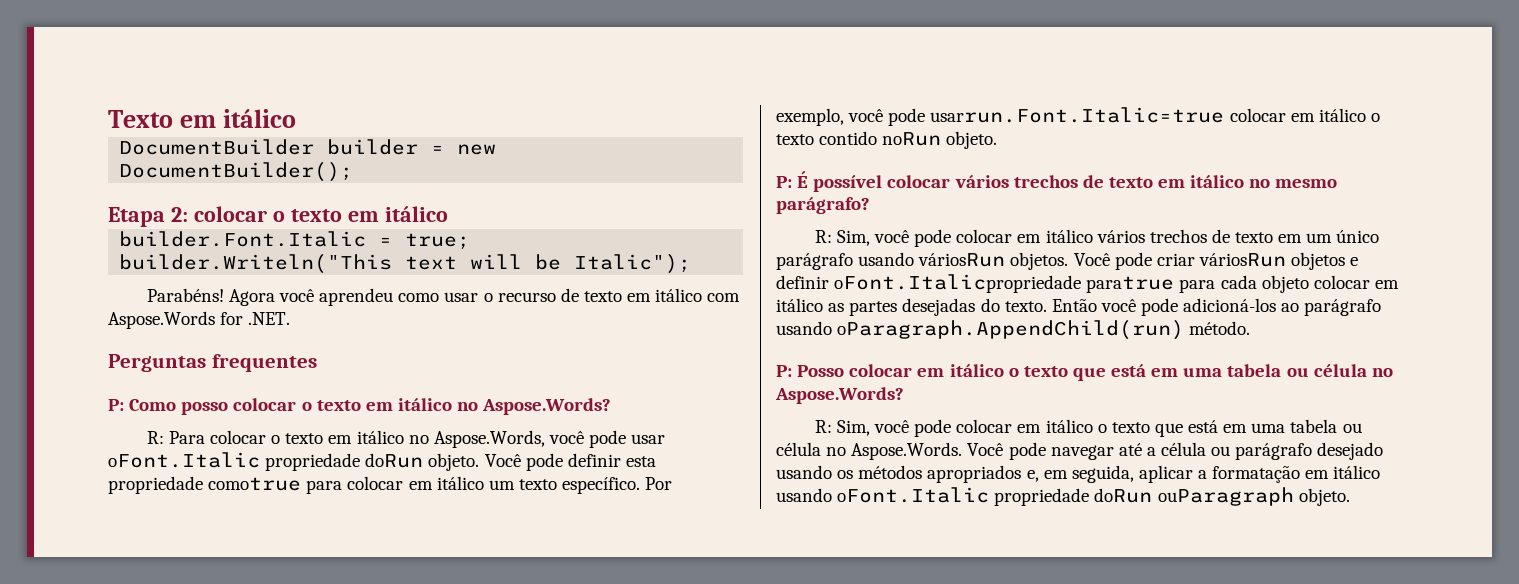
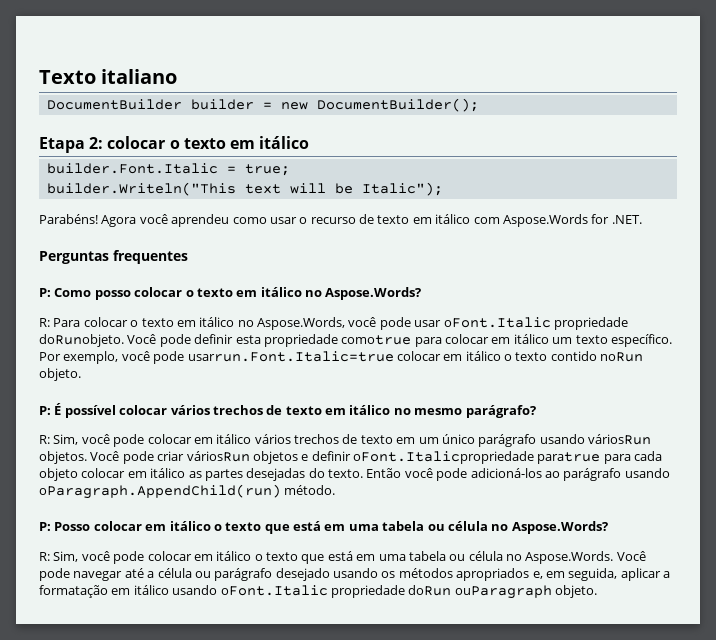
[180,109,297,128] em itálico -> [101,69,178,84] italiano
[365,453,480,471] doRun objeto. -> [39,334,124,347] doRunobjeto.

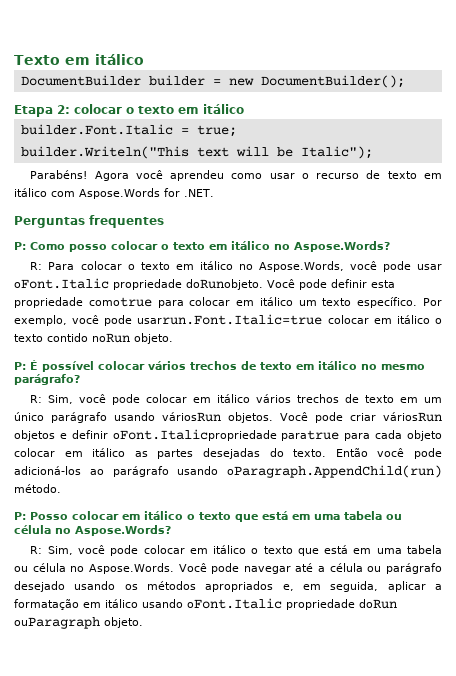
[101,69,178,84] italiano -> [64,54,144,65] em itálico

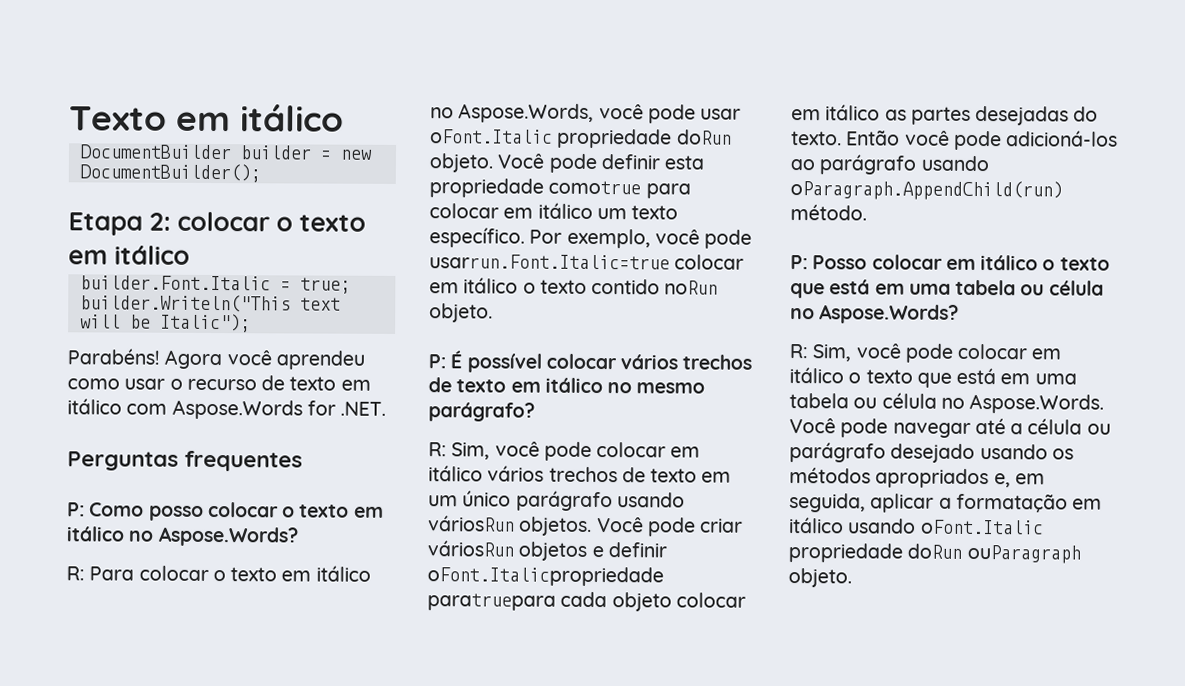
[186,279,263,290] doRunobjeto. -> [676,129,732,145] [429,153,493,173] doRun objeto.
[281,430,371,441] paratrue para -> [427,593,556,611] paratruepara

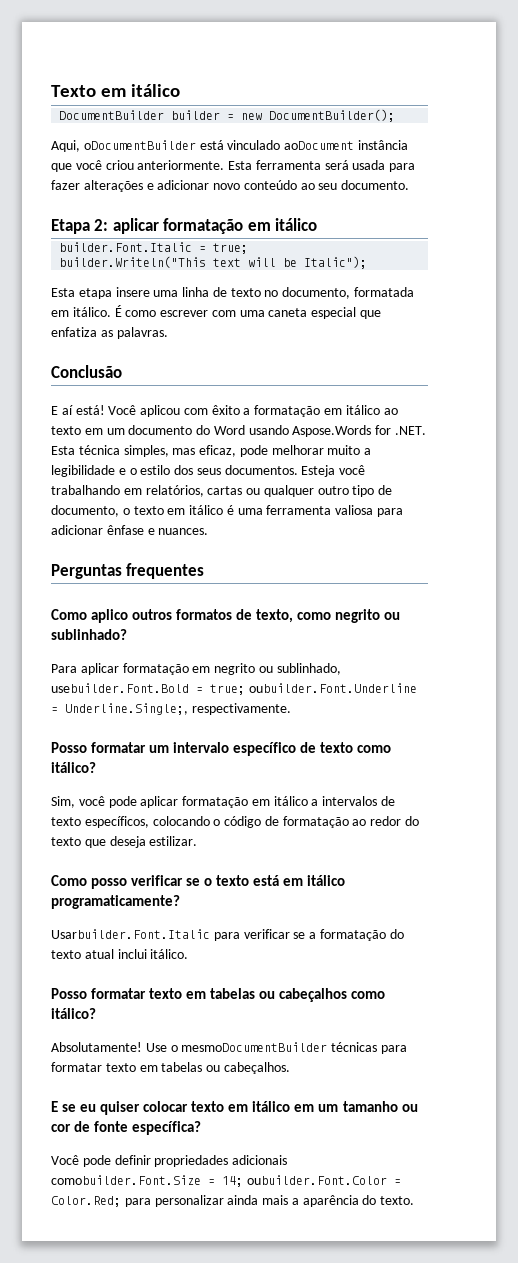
(261, 173) none -> [51,140,408,152] [51,160,416,172] [51,180,410,192] // Aqui, oDocumentBuilder está vinculado aoDocument instância que você criou anteriormente. Esta ferramenta será usada para fazer alterações e adicionar novo conteúdo ao seu documento.
[177,211,367,232] colocar o texto -> [112,218,244,234] aplicar formatação
[67,348,365,370] [67,375,371,391] [67,398,387,420] [67,450,304,472] [67,501,384,521] [66,526,299,547] [66,565,371,582] [430,103,742,124] [430,128,732,149] [429,153,705,174] [429,178,691,199] [429,202,679,220] [429,227,753,249] [429,254,745,270] [429,277,719,295] [429,303,493,323] [428,350,753,373] [428,377,706,394] [428,402,535,422] [428,441,701,461] [428,465,732,483] [428,490,685,512] [428,515,744,537] [427,540,667,561] [427,566,664,587] [427,591,746,612] [791,104,1099,126] [791,130,1119,151] [790,154,989,175] [790,180,1063,201] [790,204,867,221] [790,254,1110,271] [790,279,1104,299] [790,304,960,324] [789,343,1062,363] [789,367,1077,388] [789,392,1105,414] [789,418,1111,438] [789,442,1074,464] [789,467,1045,489] [789,493,1103,513] [789,517,1044,535] [788,543,1081,564] [788,568,852,588] Parabéns! Agora você aprendeu como usar o recurso de texto em itálico com Aspose.Words for .NET. // Perguntas frequentes // P: Como posso colocar o texto em itálico no Aspose.Words? // R: Para colocar o texto em itálico no Aspose.Words, você pode usar oFont.Italic propriedade doRun objeto. Você pode definir esta propriedade comotrue para colocar em itálico um texto específico. Por exemplo, você pode usarrun.Font.Italic=true colocar em itálico o texto contido noRun objeto. // P: É possível colocar vários trechos de texto em itálico no mesmo parágrafo? // R: Sim, você pode colocar em itálico vários trechos de texto em um único parágrafo usando váriosRun objetos. Você pode criar váriosRun objetos e definir oFont.Italicpropriedade paratruepara cada objeto colocar em itálico as partes desejadas do texto. Então você pode adicioná-los ao parágrafo usando oParagraph.AppendChild(run) método. // P: Posso colocar em itálico o texto que está em uma tabela ou célula no Aspose.Words? // R: Sim, você pode colocar em itálico o texto que está em uma tabela ou célula no Aspose.Words. Você pode navegar até a célula ou parágrafo desejado usando os métodos apropriados e, em seguida, aplicar a formatação em itálico usando oFont.Italic propriedade doRun ouParagraph objeto. -> [51,287,415,299] [51,305,382,319] [51,327,168,339] [51,365,122,378] [51,405,398,417] [51,425,427,437] [51,445,372,457] [51,465,366,477] [51,485,393,497] [51,505,404,517] [51,525,209,535] [51,563,205,579] [51,609,401,623] [51,629,127,640] [51,663,341,675] [51,683,417,695] [51,703,291,715] [51,742,392,756] [51,762,96,773] [51,796,396,808] [51,816,420,828] [51,836,198,848] [51,875,346,889] [51,895,180,909] [51,929,404,941] [51,949,189,959] [51,988,386,1002] [51,1008,96,1019] [51,1042,407,1054] [51,1062,290,1074] [51,1101,418,1115] [51,1121,202,1135] [51,1155,288,1167] [51,1175,401,1187] [51,1195,415,1207] Esta etapa insere uma linha de texto no documento, formatada em itálico. É como escrever com uma caneta especial que enfatiza as palavras. // Conclusão // E aí está! Você aplicou com êxito a formatação em itálico ao texto em um documento do Word usando Aspose.Words for .NET. Esta técnica simples, mas eficaz, pode melhorar muito a legibilidade e o estilo dos seus documentos. Esteja você trabalhando em relatórios, cartas ou qualquer outro tipo de documento, o texto em itálico é uma ferramenta valiosa para adicionar ênfase e nuances. // Perguntas frequentes // Como aplico outros formatos de texto, como negrito ou sublinhado? // Para aplicar formatação em negrito ou sublinhado, usebuilder.Font.Bold = true; oubuilder.Font.Underline = Underline.Single;, respectivamente. // Posso formatar um intervalo específico de texto como itálico? // Sim, você pode aplicar formatação em itálico a intervalos de texto específicos, colocando o código de formatação ao redor do texto que deseja estilizar. // Como posso verificar se o texto está em itálico programaticamente? // Usarbuilder.Font.Italic para verificar se a formatação do texto atual inclui itálico. // Posso formatar texto em tabelas ou cabeçalhos como itálico? // Absolutamente! Use o mesmoDocumentBuilder técnicas para formatar texto em tabelas ou cabeçalhos. // E se eu quiser colocar texto em itálico em um tamanho ou cor de fonte específica? // Você pode definir propriedades adicionais comobuilder.Font.Size = 14; oubuilder.Font.Color = Color.Red; para personalizar ainda mais a aparência do texto.

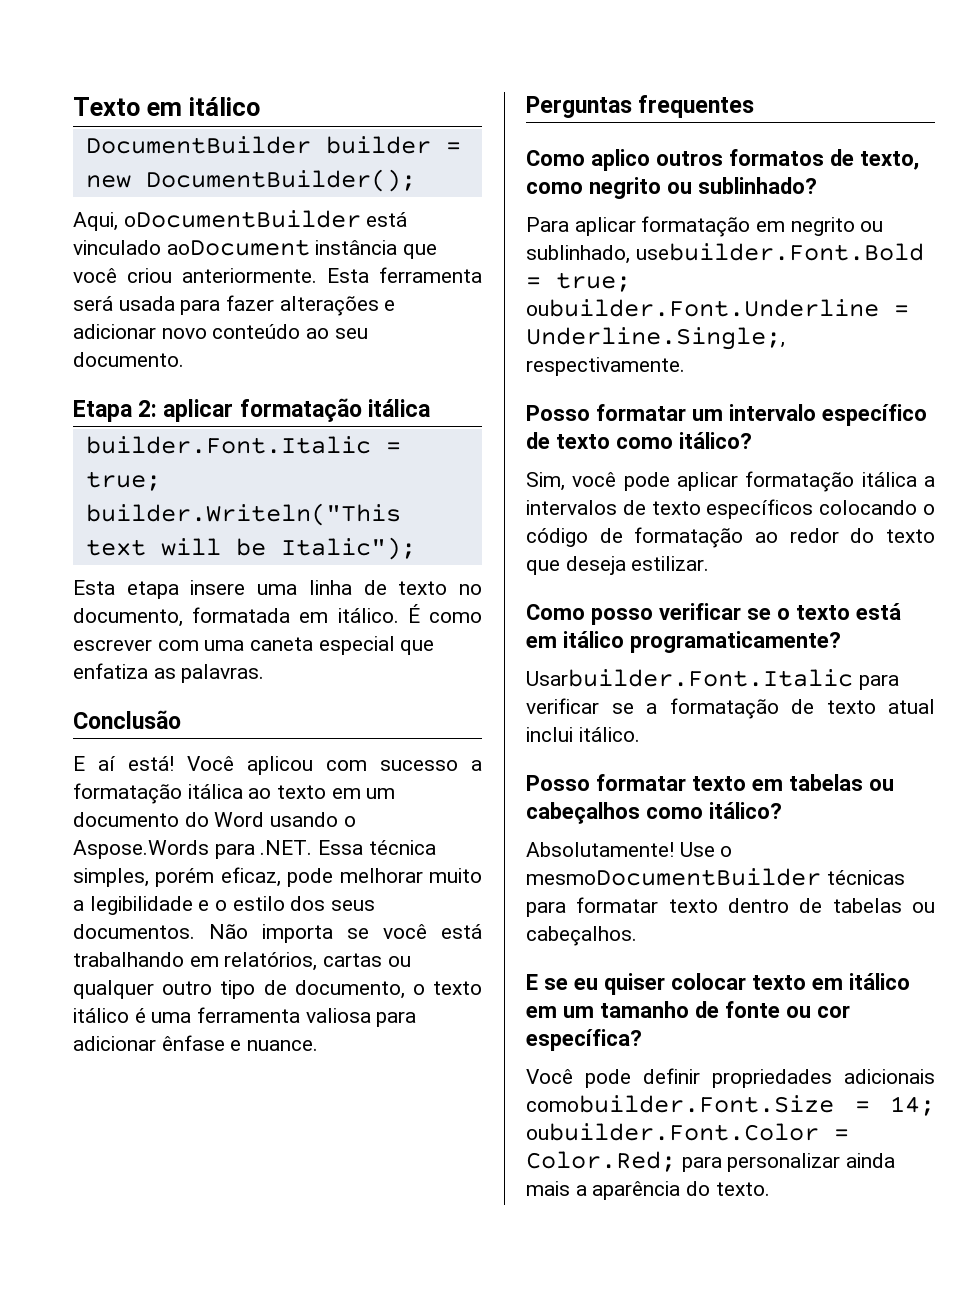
[247,218,318,231] em itálico -> [367,399,430,417] itálica
[211,405,380,417] êxito a formatação em itálico -> [380,760,482,771] [73,783,243,804] sucesso a formatação itálica
[292,425,427,437] [51,446,75,455] Aspose.Words for .NET. Esta -> [343,816,356,827] [73,840,364,859] o Aspose.Words para .NET. Essa
[172,448,196,455] mas -> [155,868,215,887] porém
[301,465,366,477] Esteja você -> [209,924,482,943] Não importa se você está
[167,508,186,515] em -> (482, 988) none
[158,528,209,535] nuances. -> [247,1040,319,1051] nuance.
[251,796,308,806] em itálico -> [861,472,917,487] itálica
[84,816,149,828] específicos, -> [706,499,814,519] específicos
[389,929,404,939] do -> [791,699,814,714] de
[139,1065,158,1072] em -> [728,898,823,913] dentro de
[401,1104,418,1112] [51,1121,129,1132] ou cor de fonte -> [694,1001,850,1018] de fonte ou cor

